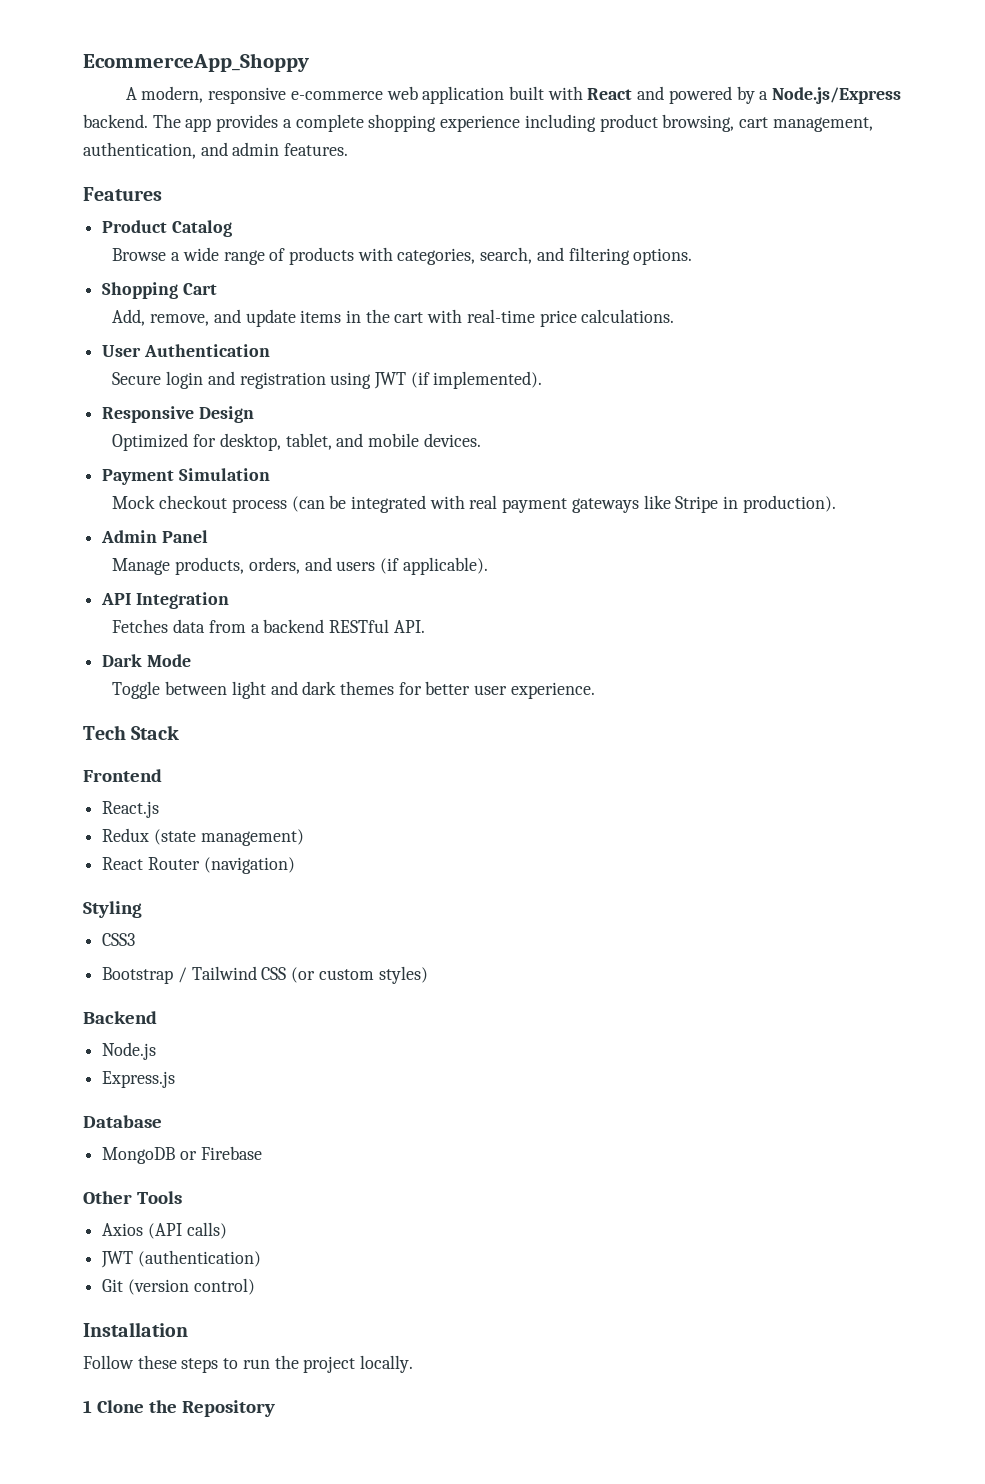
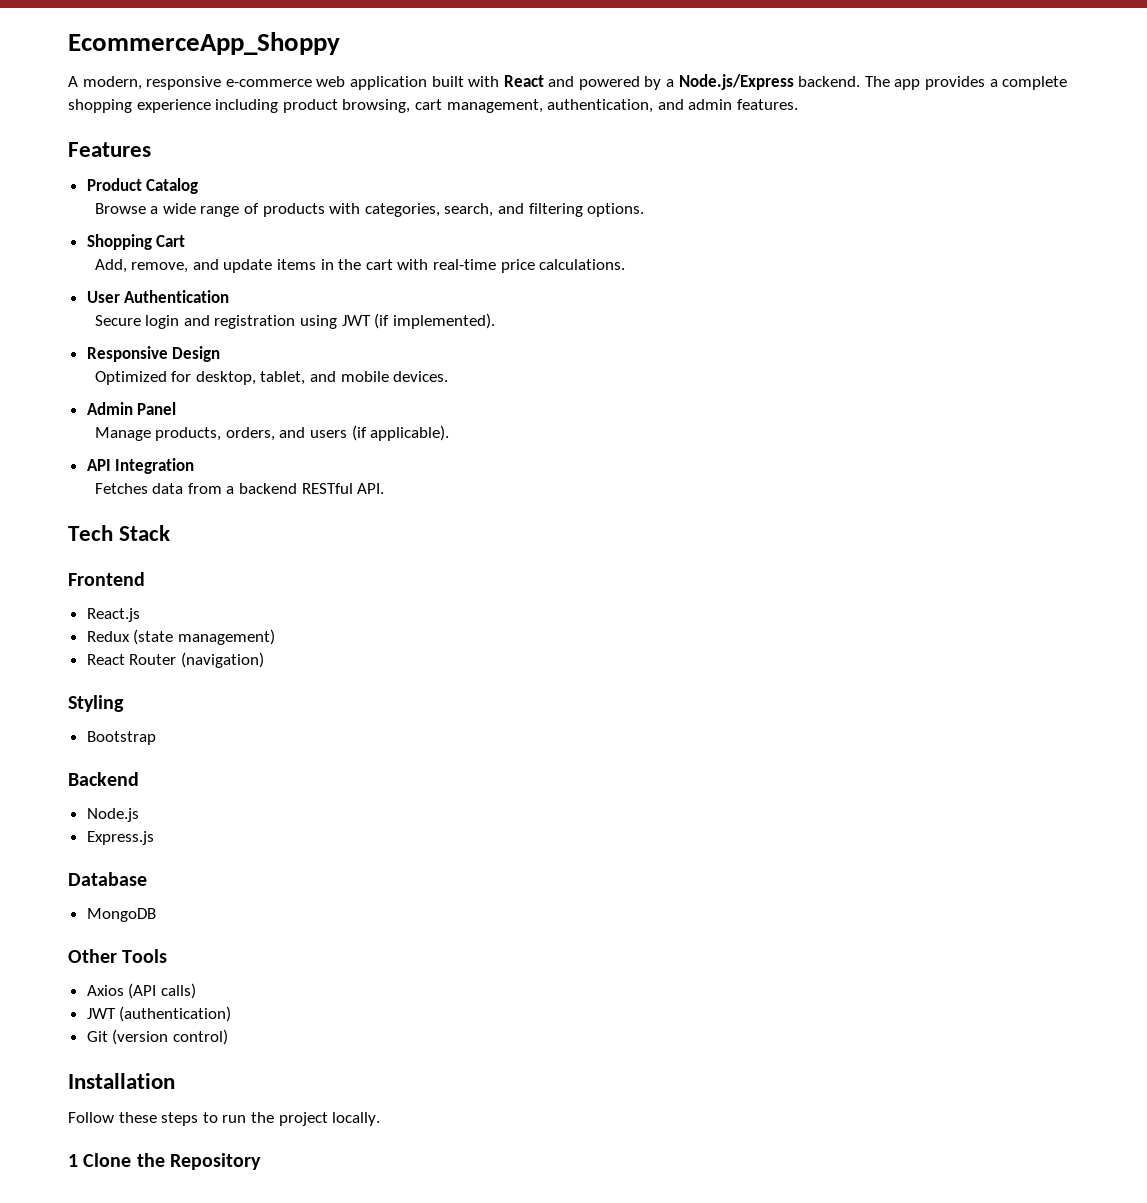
[102,468,270,485] [112,495,836,513] // Payment Simulation // Mock checkout process (can be integrated with real payment gateways like Stripe in production). -> (449, 376) none
[102,654,191,667] [112,681,595,699] // Dark Mode // Toggle between light and dark themes for better user experience. -> (385, 488) none
[102,933,136,946] // CSS3 -> (124, 703) none
[177,966,428,984] / Tailwind CSS (or custom styles) -> (156, 738) none
[179,1146,262,1160] or Firebase -> (156, 915) none

